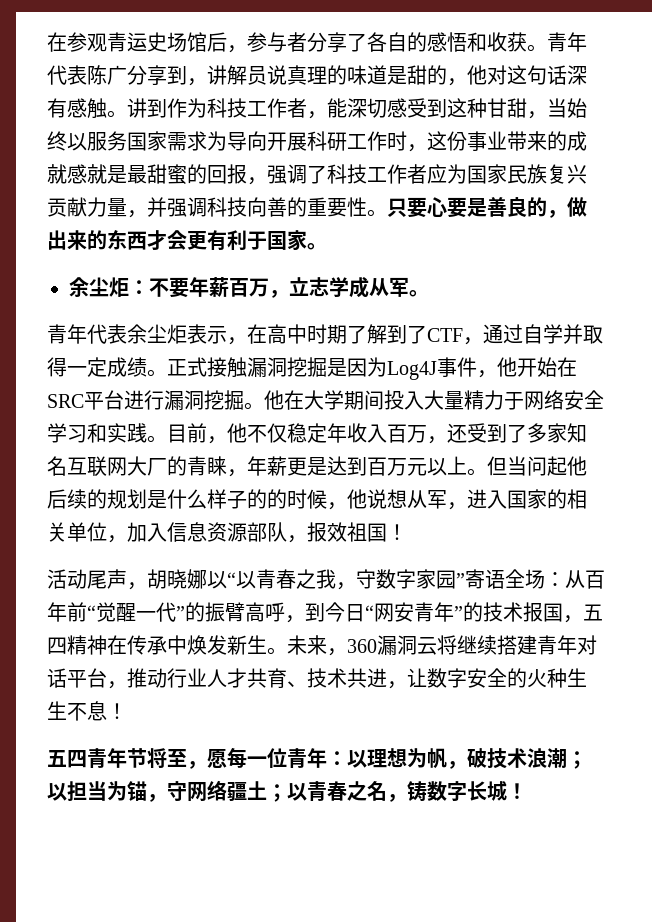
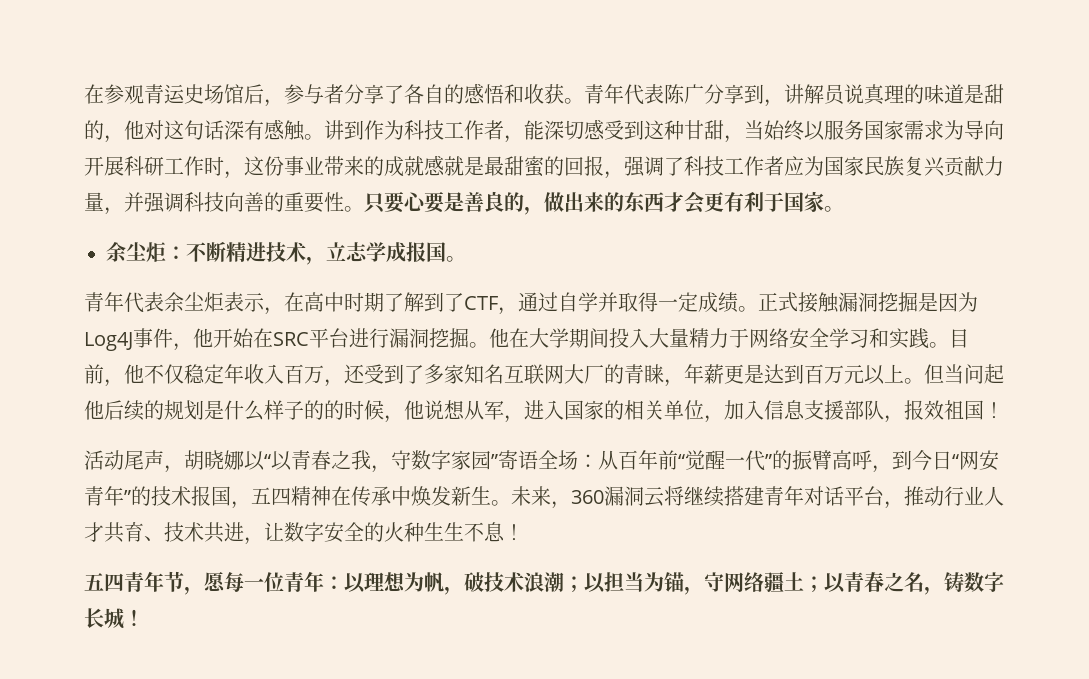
[169,277,269,298] 要年薪百万 -> [206,241,306,262] 断精进技术
[369,277,409,297] 从军 -> [406,242,446,262] 报国
[207,522,247,542] 资源 -> [804,400,844,420] 支援
[147,748,187,768] 将至 -> (184, 581) none

